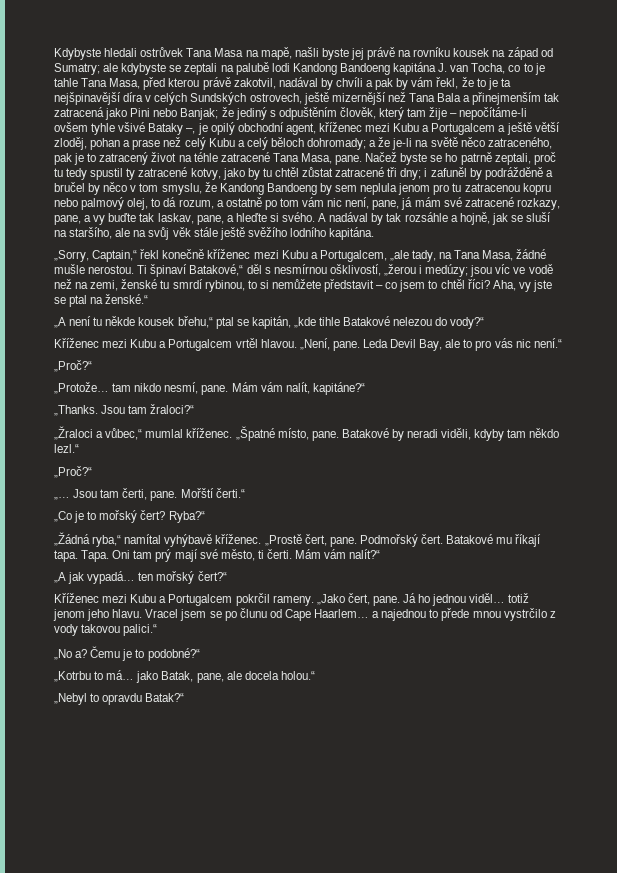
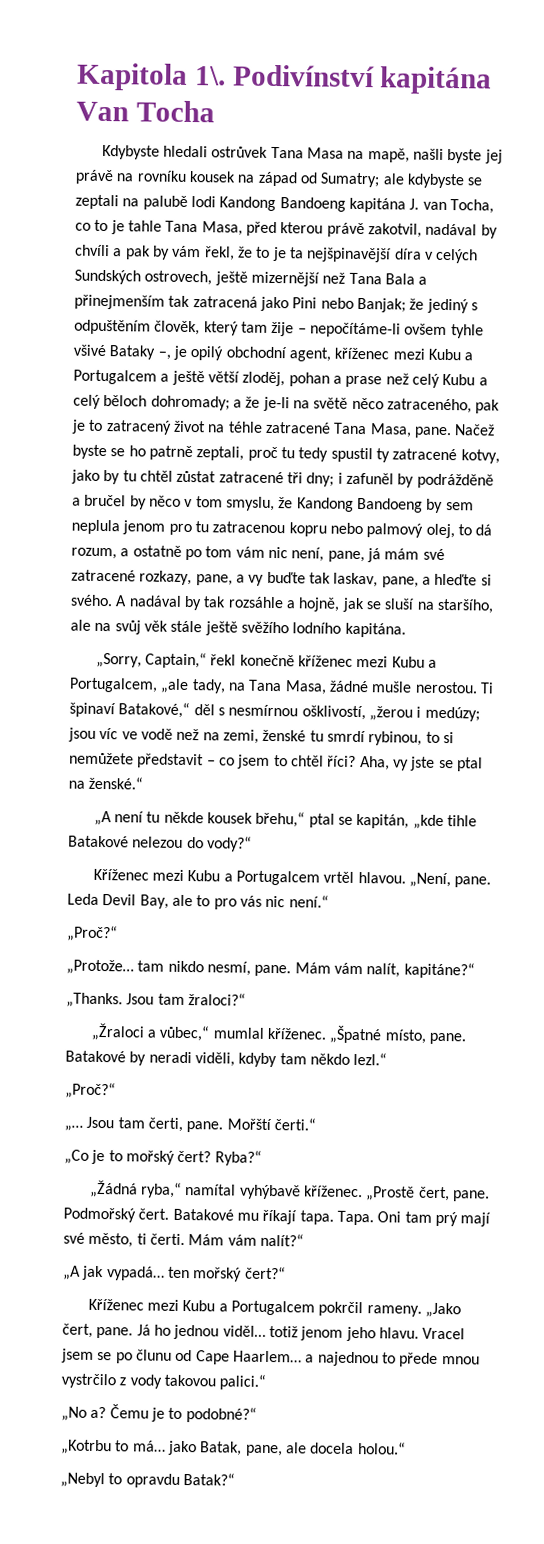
(54, 54) none -> [76,62,493,95] [76,100,215,123] Kapitola 1\. Podivínství kapitána Van Tocha //

